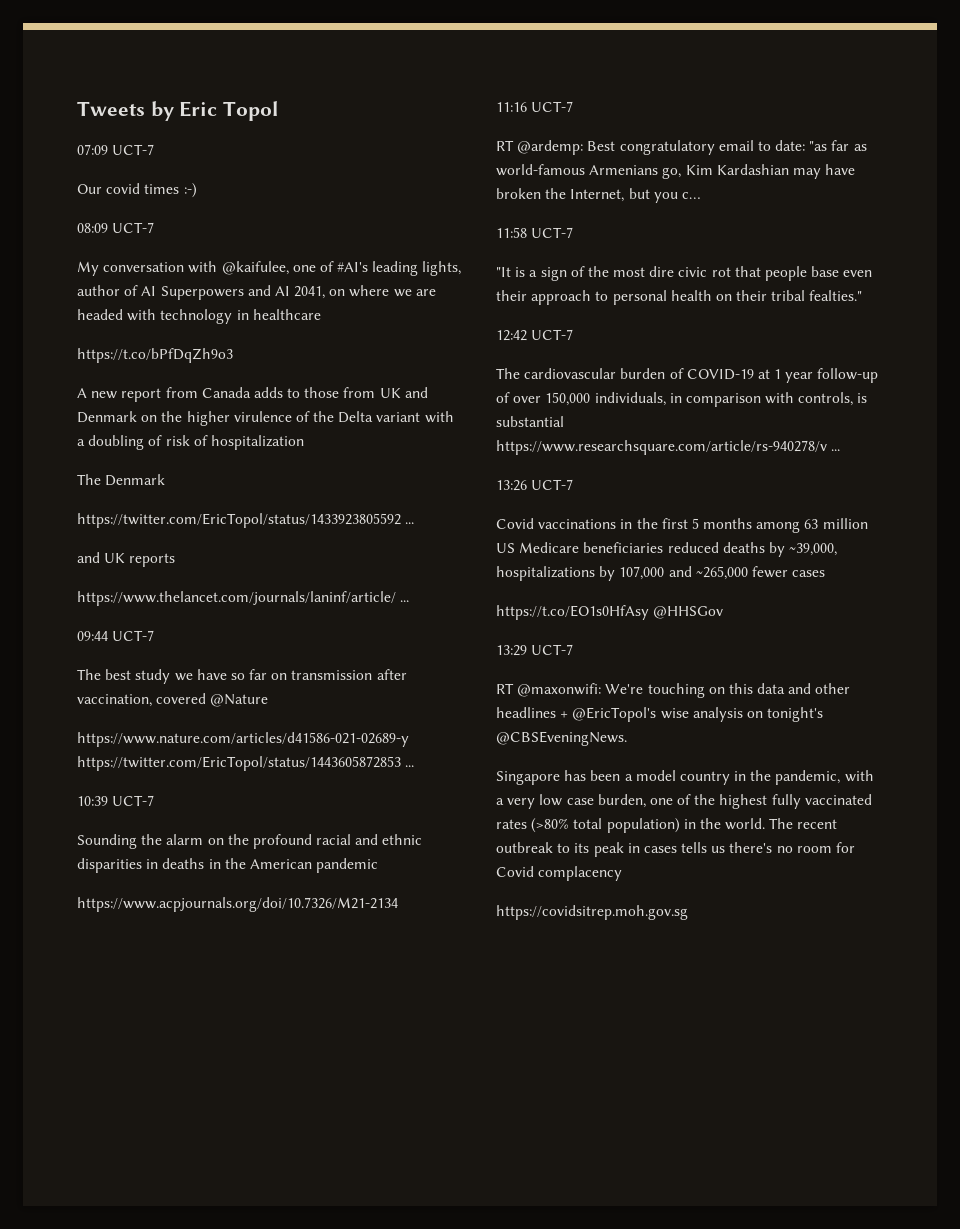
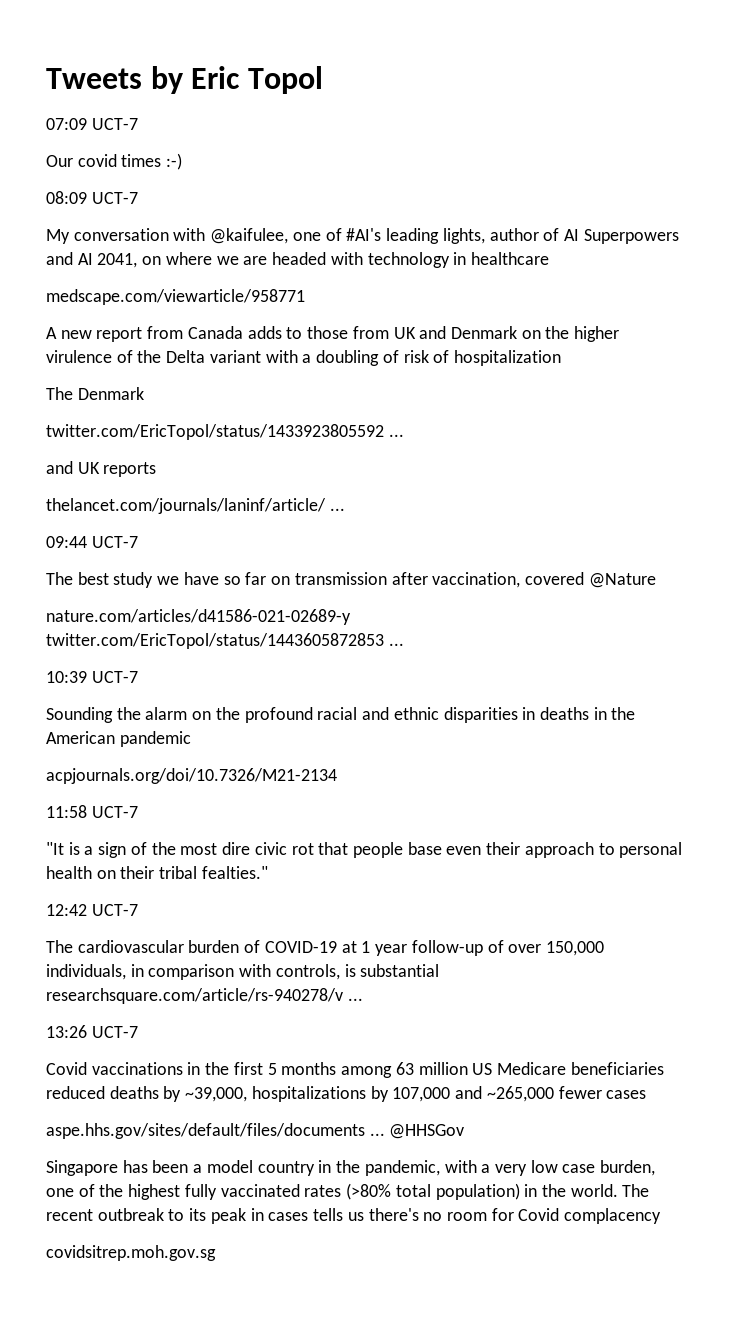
[77,348,233,363] https://t.co/bPfDqZh9o3 -> [46,289,305,305] medscape.com/viewarticle/958771
[77,513,401,528] https://twitter.com/EricTopol/status/1433923805592 -> [46,424,384,440] twitter.com/EricTopol/status/1433923805592
[77,591,396,606] https://www.thelancet.com/journals/laninf/article/ -> [46,498,326,514] thelancet.com/journals/laninf/article/
[77,732,409,747] [77,756,401,771] https://www.nature.com/articles/d41586-021-02689-y https://twitter.com/EricTopol/status/1443605872853 -> [46,609,351,625] [46,633,384,649] nature.com/articles/d41586-021-02689-y twitter.com/EricTopol/status/1443605872853
[77,897,398,912] [496,101,574,112] [496,140,867,155] [496,164,856,179] [496,188,701,203] https://www.acpjournals.org/doi/10.7326/M21-2134 // 11:16 UCT-7 // RT @ardemp: Best congratulatory email to date: "as far as world-famous Armenians go, Kim Kardashian may have broken the Internet, but you c… -> [46,768,337,784] acpjournals.org/doi/10.7326/M21-2134
[496,440,827,455] https://www.researchsquare.com/article/rs-940278/v -> [46,988,343,1004] researchsquare.com/article/rs-940278/v
[496,605,649,620] https://t.co/EO1s0HfAsy -> [46,1123,385,1139] aspe.hhs.gov/sites/default/files/documents ...
[496,644,574,656] [496,683,851,698] [496,707,824,722] [496,731,627,746] // 13:29 UCT-7 // RT @maxonwifi: We're touching on this data and other headlines + @EricTopol's wise analysis on tonight's @CBSEveningNews. -> (465, 1131) none
[496,905,688,920] https://covidsitrep.moh.gov.sg -> [46,1245,216,1261] covidsitrep.moh.gov.sg

